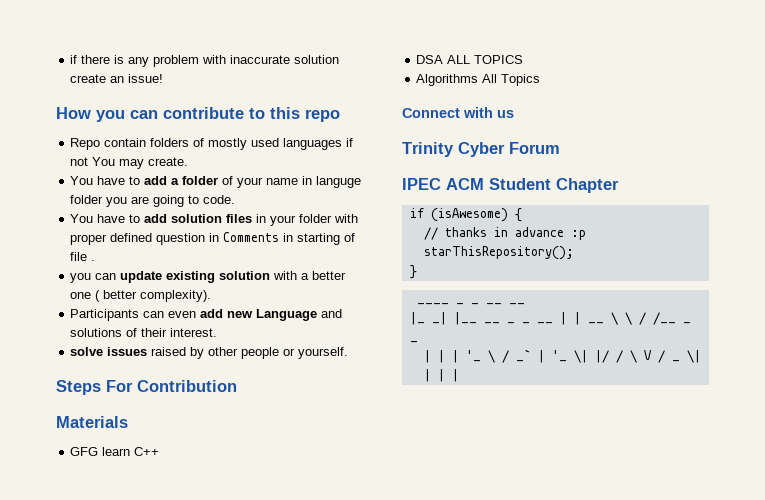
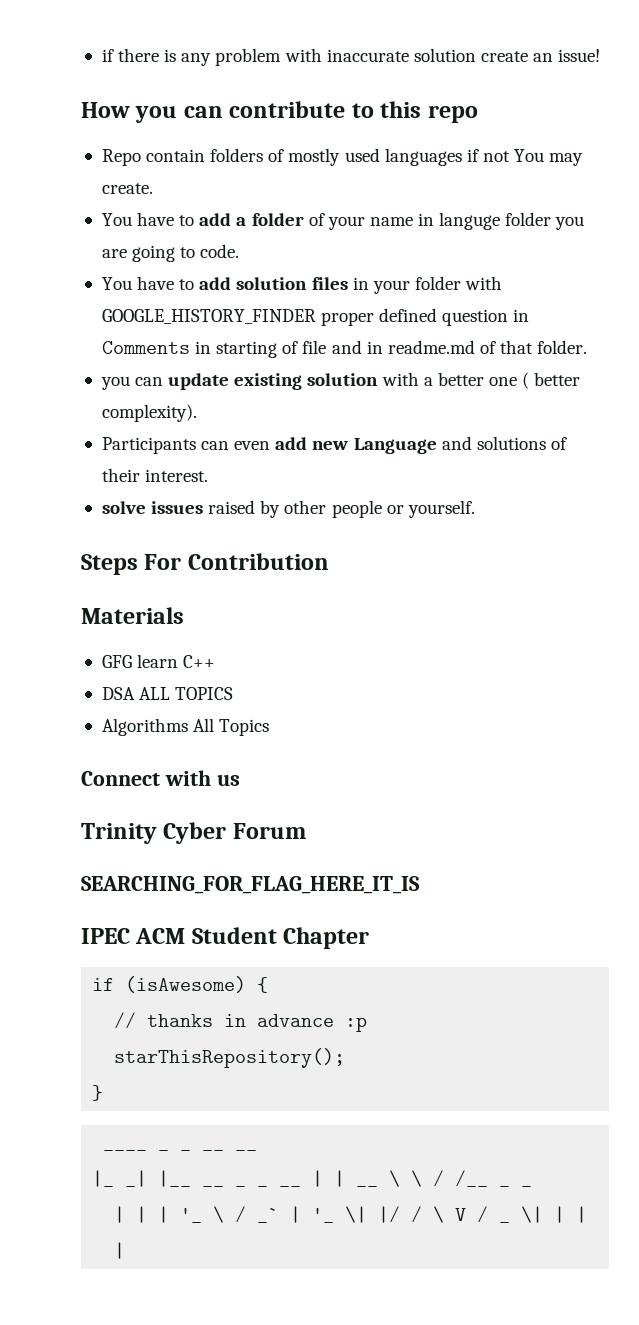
(359, 218) none -> [101,309,316,324] GOOGLE_HISTORY_FINDER
[91,260,96,261] . -> [331,340,588,354] and in readme.md of that folder.
(560, 148) none -> [81,876,420,894] // SEARCHING_FOR_FLAG_HERE_IT_IS

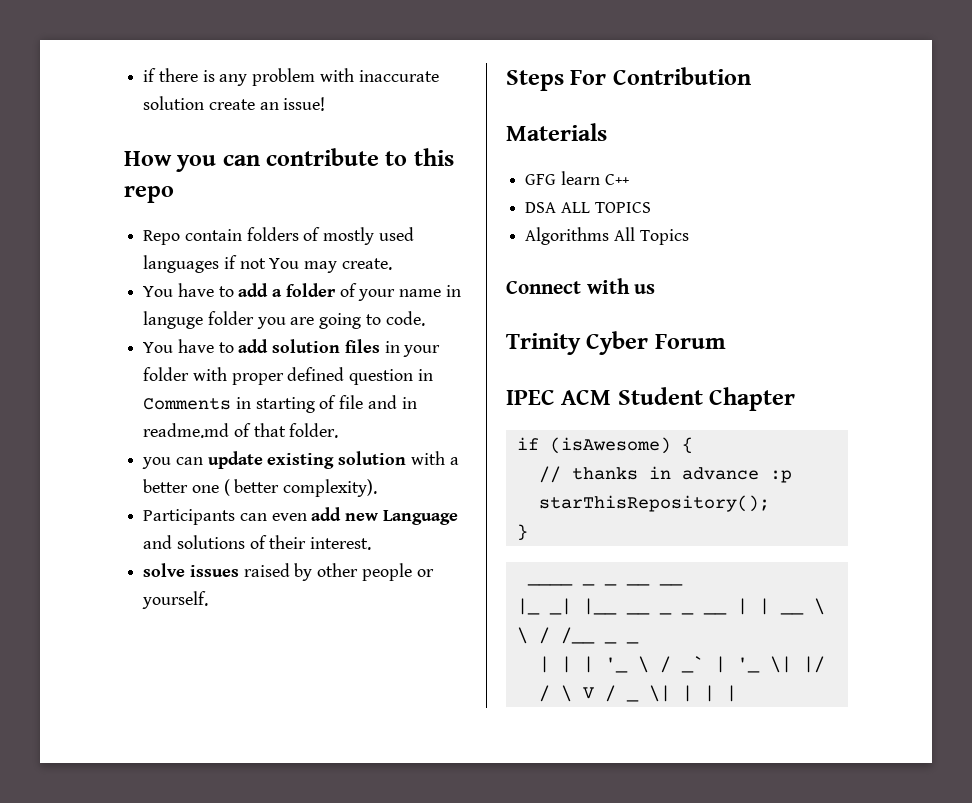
[101,309,316,324] GOOGLE_HISTORY_FINDER -> (227, 374) none
[81,876,420,894] // SEARCHING_FOR_FLAG_HERE_IT_IS -> (726, 341) none

